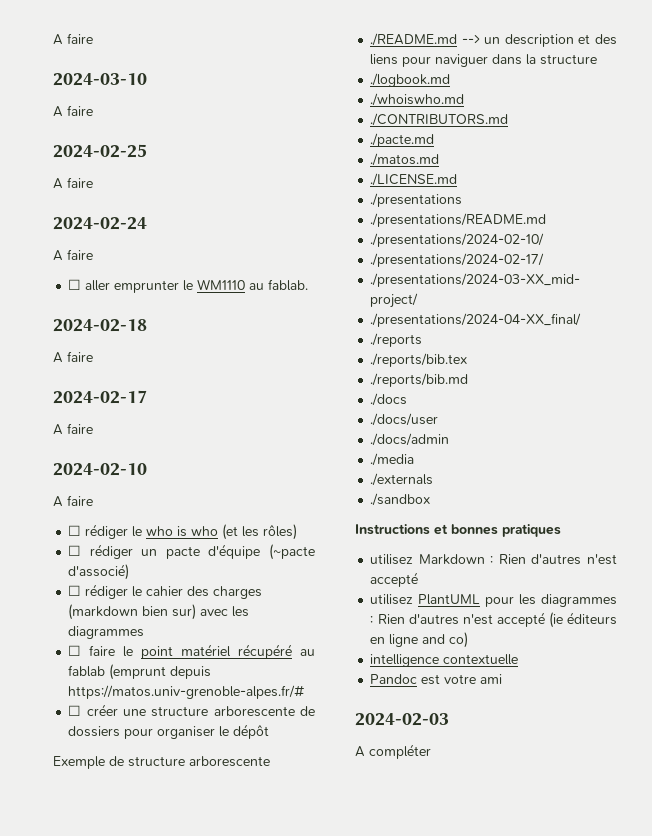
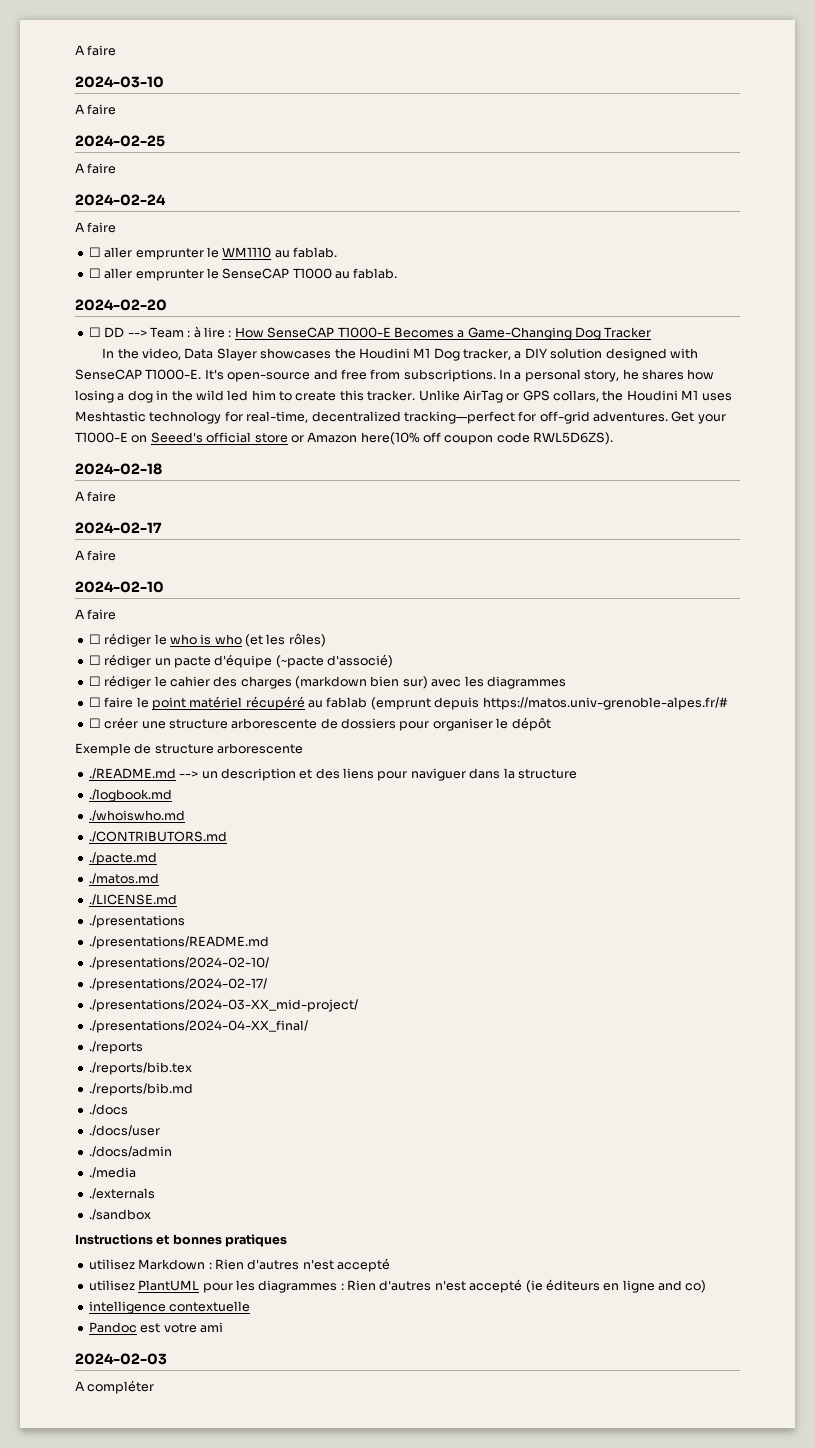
(309, 285) none -> [88,268,398,281] [75,299,167,311] [88,326,652,340] [102,348,698,361] [75,369,715,382] [75,390,732,403] [75,411,726,424] [75,432,614,445] // ☐ aller emprunter le SenseCAP T1000 au fablab. // 2024-02-20 // ☐ DD --> Team : à lire : How SenseCAP T1000-E Becomes a Game-Changing Dog Tracker // In the video, Data Slayer showcases the Houdini M1 Dog tracker, a DIY solution designed with SenseCAP T1000-E. It's open-source and free from subscriptions. In a personal story, he shares how losing a dog in the wild led him to create this tracker. Unlike AirTag or GPS collars, the Houdini M1 uses Meshtastic technology for real-time, decentralized tracking—perfect for off-grid adventures. Get your T1000-E on Seeed's official store or Amazon here(10% off coupon code RWL5D6ZS).

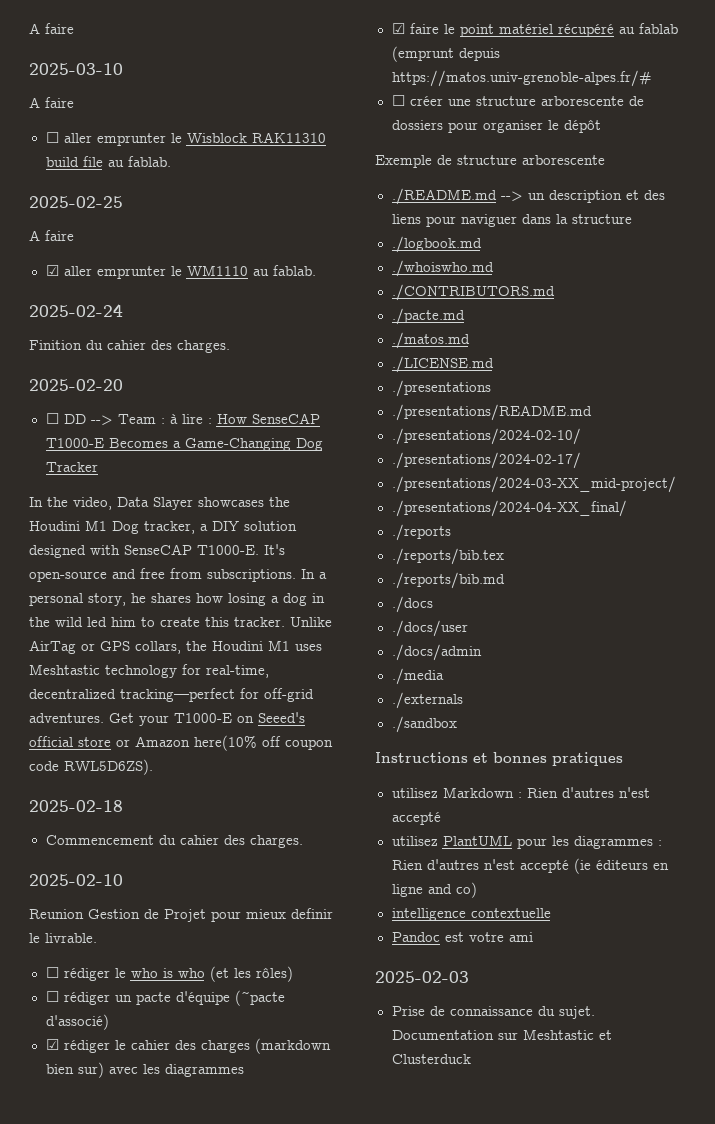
[75,45,117,56] [75,76,164,88] [75,104,117,115] [75,135,165,147] [75,163,117,174] [75,194,166,206] A faire // 2024-03-10 // A faire // 2024-02-25 // A faire // 2024-02-24 -> [29,23,74,34] [29,63,123,75] A faire // 2025-03-10
[222,247,337,258] [88,268,398,281] [75,299,167,311] WM1110 au fablab. // ☐ aller emprunter le SenseCAP T1000 au fablab. // 2024-02-20 -> [186,132,326,143] [45,156,171,167] [29,196,123,208] [29,230,74,241] [45,265,316,279] [29,304,123,317] [29,340,230,353] [29,379,123,391] Wisblock RAK11310 build file au fablab. // 2025-02-25 // A faire // ☑ aller emprunter le WM1110 au fablab. // 2025-02-24 // Finition du cahier des charges. // 2025-02-20
[75,463,162,475] [75,491,117,502] [75,522,162,534] [75,550,117,561] [75,581,164,593] [75,609,117,620] 2024-02-18 // A faire // 2024-02-17 // A faire // 2024-02-10 // A faire -> [29,800,123,812] [45,835,303,848] [29,874,123,886] [29,908,333,922] [29,933,97,943] 2025-02-18 // Commencement du cahier des charges. // 2025-02-10 // Reunion Gestion de Projet pour mieux definir le livrable.
[88,676,101,686] ☐ -> [45,1039,59,1050] ☑
[88,697,101,707] ☐ -> [391,23,405,34] ☑
[75,1353,167,1365] [75,1380,155,1394] 2024-02-03 // A compléter -> [375,971,469,983] [391,1006,595,1019] [391,1029,612,1040] [391,1054,471,1064] 2025-02-03 // Prise de connaissance du sujet. Documentation sur Meshtastic et Clusterduck

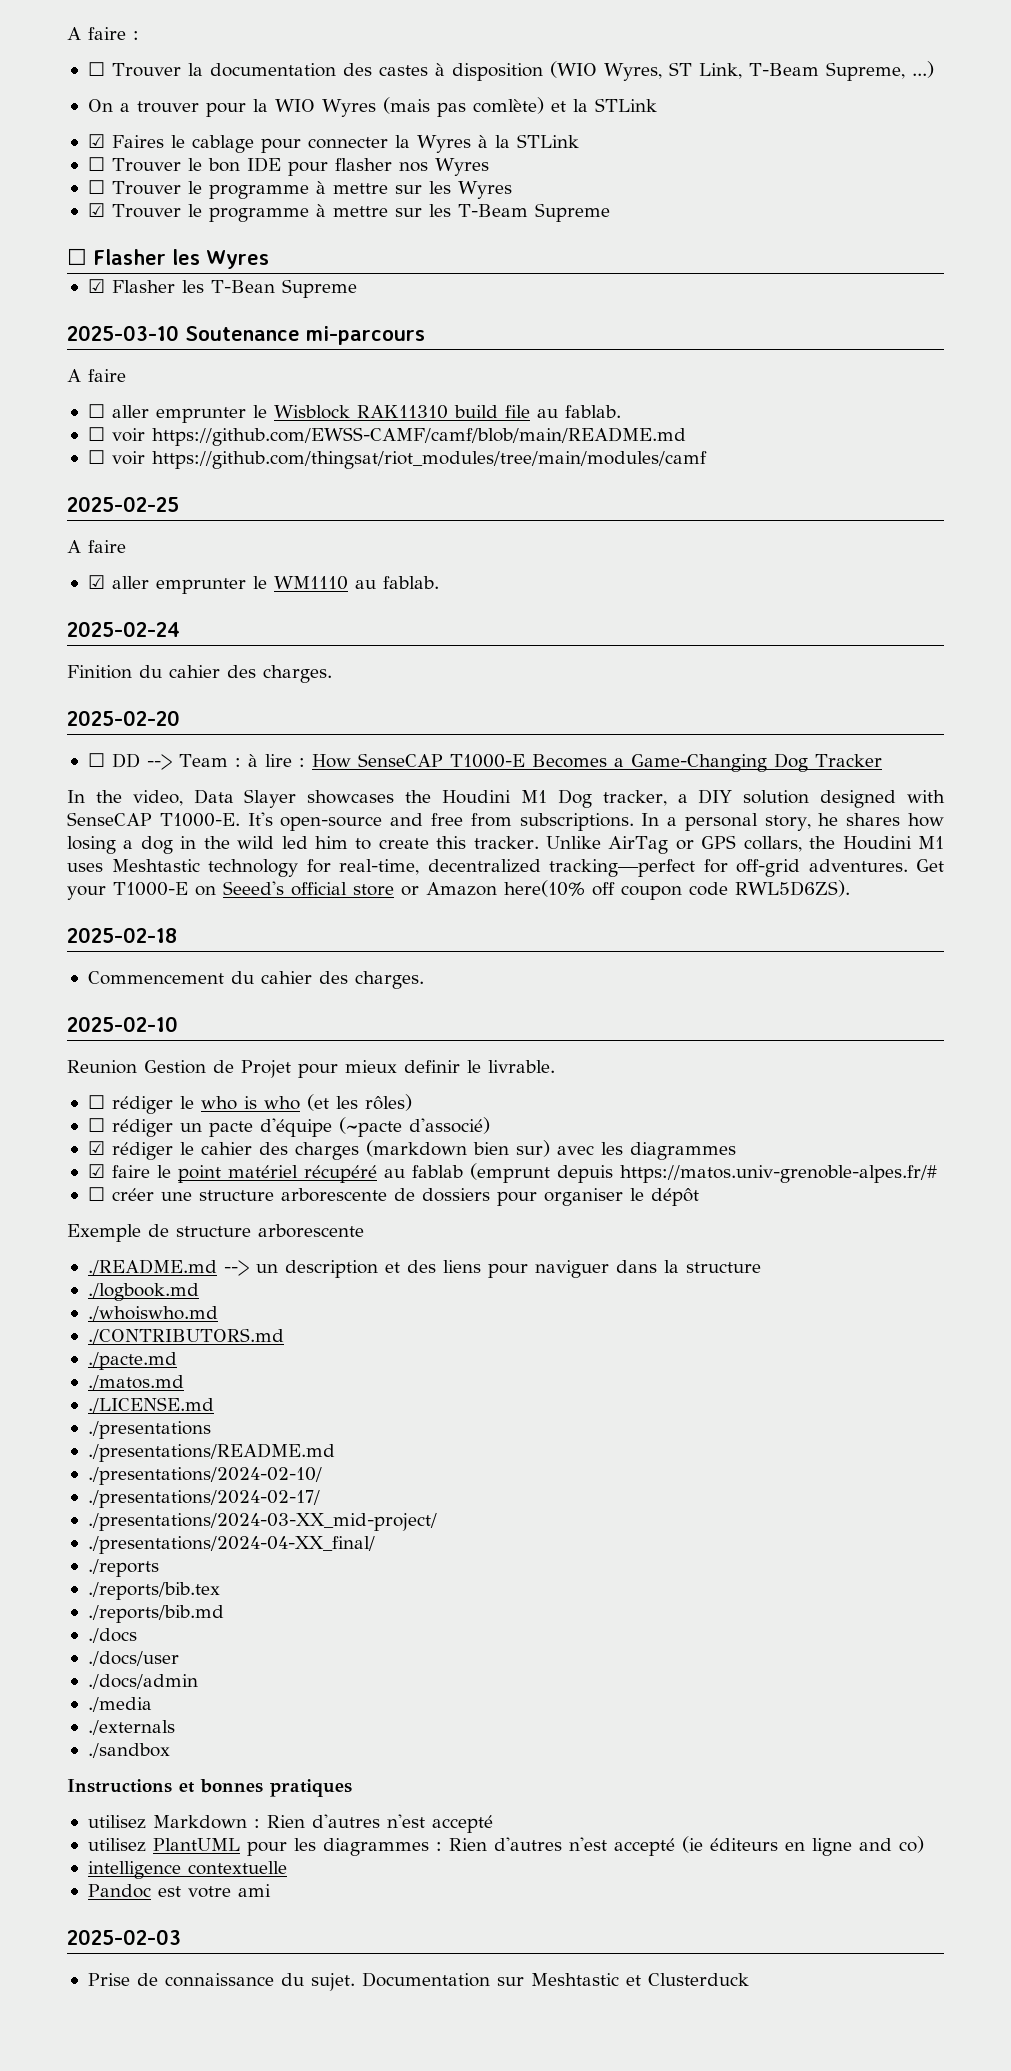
[29,23,74,34] A faire -> [67,27,139,40] [87,61,934,81] [87,97,657,117] [87,134,579,153] [87,157,489,176] [87,180,512,199] [87,203,610,222] [67,248,269,269] [87,279,357,298] A faire : // ☐ Trouver la documentation des castes à disposition (WIO Wyres, ST Link, T-Beam Supreme, ...) // On a trouver pour la WIO Wyres (mais pas comlète) et la STLink // ☑ Faires le cablage pour connecter la Wyres à la STLink // ☐ Trouver le bon IDE pour flasher nos Wyres // ☐ Trouver le programme à mettre sur les Wyres // ☑ Trouver le programme à mettre sur les T-Beam Supreme // ☐ Flasher les Wyres // ☑ Flasher les T-Bean Supreme
(123, 69) none -> [185,326,425,345] Soutenance mi-parcours
(171, 161) none -> [87,427,686,446] [87,450,707,469] // ☐ voir https://github.com/EWSS-CAMF/camf/blob/main/README.md // ☐ voir https://github.com/thingsat/riot_modules/tree/main/modules/camf

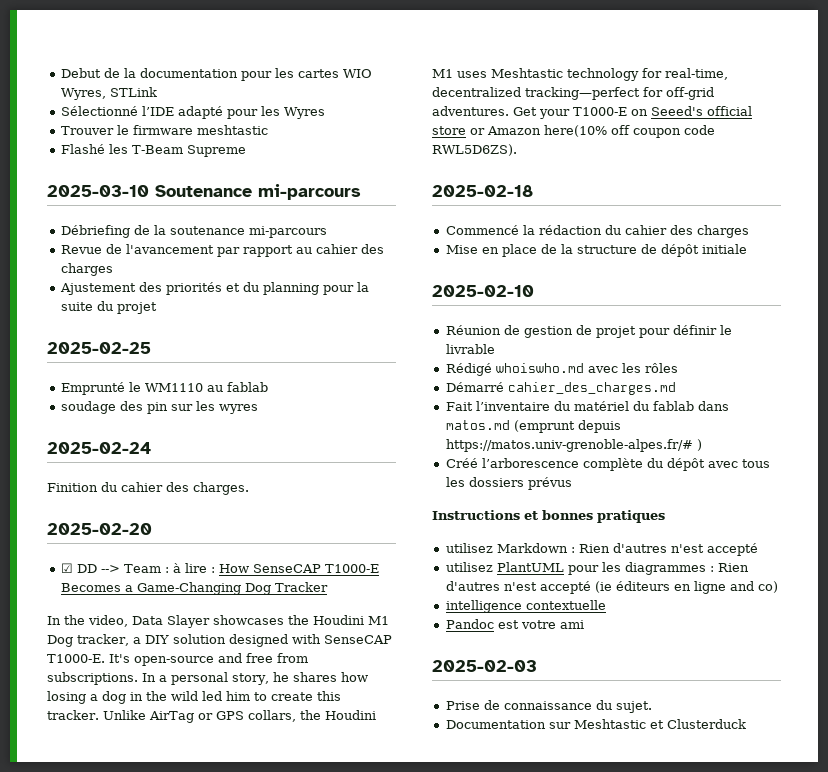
[67,27,139,40] [87,61,934,81] [87,97,657,117] [87,134,579,153] [87,157,489,176] [87,180,512,199] [87,203,422,222] A faire : // ☐ Trouver la documentation des castes à disposition (WIO Wyres, ST Link, T-Beam Supreme, ...) // On a trouver pour la WIO Wyres (mais pas comlète) et la STLink // ☑ Faires le cablage pour connecter la Wyres à la STLink // ☐ Trouver le bon IDE pour flasher nos Wyres // ☐ Trouver le programme à mettre sur les Wyres // ☑ Trouver le programme à mettre sur -> [60,68,372,81] [60,87,157,100] [60,106,325,119] [60,125,268,135] [60,144,105,154] Debut de la documentation pour les cartes WIO Wyres, STLink // Sélectionné l’IDE adapté pour les Wyres // Trouver le firmware meshtastic // Flashé
[67,248,269,269] [87,279,357,298] [67,325,425,345] [67,369,126,382] [87,404,621,423] [87,427,686,446] [87,450,707,469] [67,496,179,512] [67,540,126,553] [87,575,439,594] ☐ Flasher les Wyres // ☑ Flasher les T-Bean Supreme // 2025-03-10 Soutenance mi-parcours // A faire // ☐ aller emprunter le Wisblock RAK11310 build file au fablab. // ☐ voir https://github.com/EWSS-CAMF/camf/blob/main/README.md // ☐ voir https://github.com/thingsat/riot_modules/tree/main/modules/camf // 2025-02-25 // A faire // ☑ aller emprunter le WM1110 au fablab. -> [47,184,361,200] [60,225,327,238] [60,244,384,257] [60,263,113,276] [59,282,369,295] [60,301,157,314] [47,342,151,354] [60,382,268,395] [60,401,258,414] 2025-03-10 Soutenance mi-parcours // Débriefing de la soutenance mi-parcours // Revue de l'avancement par rapport au cahier des charges // Ajustement des priorités et du planning pour la suite du projet // 2025-02-25 // Emprunté le WM1110 au fablab // soudage des pin sur les wyres
[87,753,105,767] ☐ -> [60,563,73,573] ☑
[87,971,424,989] [67,1016,178,1032] [67,1060,555,1078] [87,1094,412,1114] [87,1117,490,1137] [87,1140,736,1160] [87,1163,937,1183] [87,1187,699,1206] [67,1224,364,1242] [87,1259,761,1278] [87,1283,199,1301] [87,1306,218,1321] [87,1328,284,1344] [87,1352,177,1370] [87,1375,184,1390] [87,1397,214,1413] [87,1421,211,1439] [87,1443,335,1462] [87,1467,322,1485] [87,1490,320,1508] [87,1513,437,1531] [87,1536,375,1554] [87,1559,159,1577] [87,1582,220,1600] [87,1605,224,1623] [87,1628,137,1643] [87,1651,179,1666] [87,1674,198,1689] [87,1697,152,1712] [87,1720,175,1735] [87,1743,170,1758] Commencement du cahier des charges. // 2025-02-10 // Reunion Gestion de Projet pour mieux definir le livrable. // ☐ rédiger le who is who (et les rôles) // ☐ rédiger un pacte d'équipe (~pacte d'associé) // ☑ rédiger le cahier des charges (markdown bien sur) avec les diagrammes // ☑ faire le point matériel récupéré au fablab (emprunt depuis https://matos.univ-grenoble-alpes.fr/# // ☐ créer une structure arborescente de dossiers pour organiser le dépôt // Exemple de structure arborescente // ./README.md --> un description et des liens pour naviguer dans la structure // ./logbook.md // ./whoiswho.md // ./CONTRIBUTORS.md // ./pacte.md // ./matos.md // ./LICENSE.md // ./presentations // ./presentations/README.md // ./presentations/2024-02-10/ // ./presentations/2024-02-17/ // ./presentations/2024-03-XX_mid-project/ // ./presentations/2024-04-XX_final/ // ./reports // ./reports/bib.tex // ./reports/bib.md // ./docs // ./docs/user // ./docs/admin // ./media // ./externals // ./sandbox -> [445,225,749,238] [445,244,747,257] [432,285,534,297] [445,325,732,338] [445,344,495,354] [445,363,678,376] [445,382,676,395] [445,401,729,411] [445,420,621,433] [445,439,702,452] [445,458,770,471] [445,477,572,490] Commencé la rédaction du cahier des charges // Mise en place de la structure de dépôt initiale // 2025-02-10 // Réunion de gestion de projet pour définir le livrable // Rédigé whoiswho.md avec les rôles // Démarré cahier_des_charges.md // Fait l’inventaire du matériel du fablab dans matos.md (emprunt depuis https://matos.univ-grenoble-alpes.fr/# ) // Créé l’arborescence complète du dépôt avec tous les dossiers prévus
(355, 1982) none -> (652, 707) //

